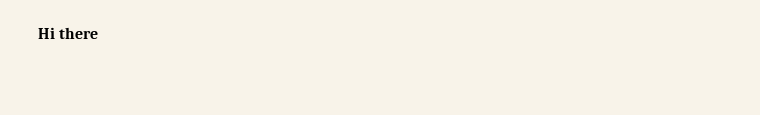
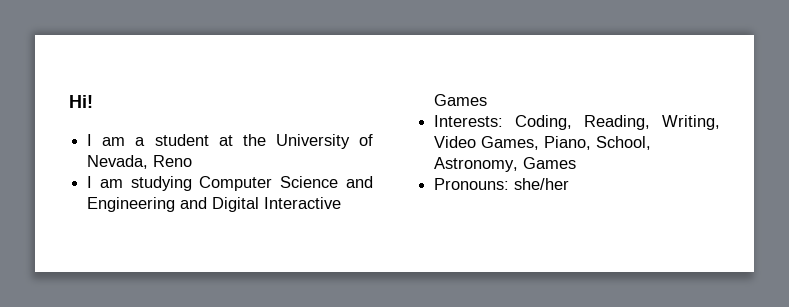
[38,27,99,39] Hi there -> [69,95,93,108] [87,134,373,149] [87,155,193,169] [87,176,373,191] [87,197,342,212] [434,94,488,106] [434,115,720,130] [434,136,652,150] [434,157,577,172] [434,178,570,190] Hi! // I am a student at the University of Nevada, Reno // I am studying Computer Science and Engineering and Digital Interactive Games // Interests: Coding, Reading, Writing, Video Games, Piano, School, Astronomy, Games // Pronouns: she/her

